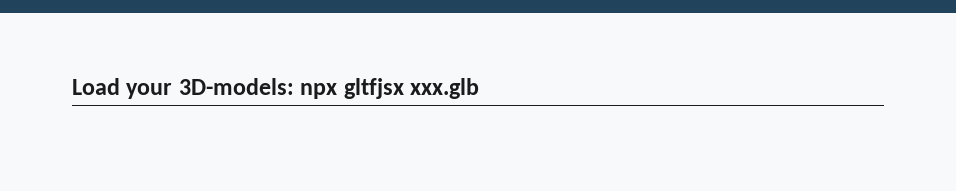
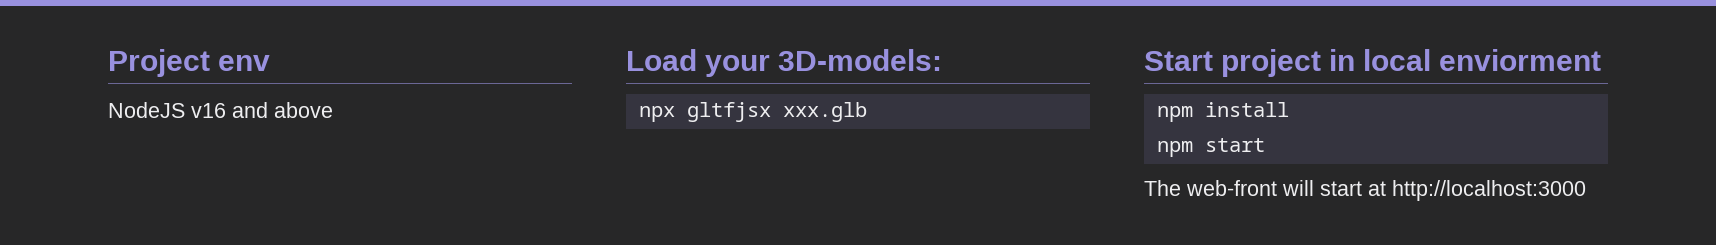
(72, 86) none -> [108,49,271,77] [108,102,333,118] Project env // NodeJS v16 and above //
(294, 86) none -> (943, 60) //
(480, 88) none -> [1144,49,1602,77] [1156,102,1289,122] [1156,138,1265,157] [1144,180,1586,201] // Start project in local enviorment // npm install // npm start // The web-front will start at http://localhost:3000

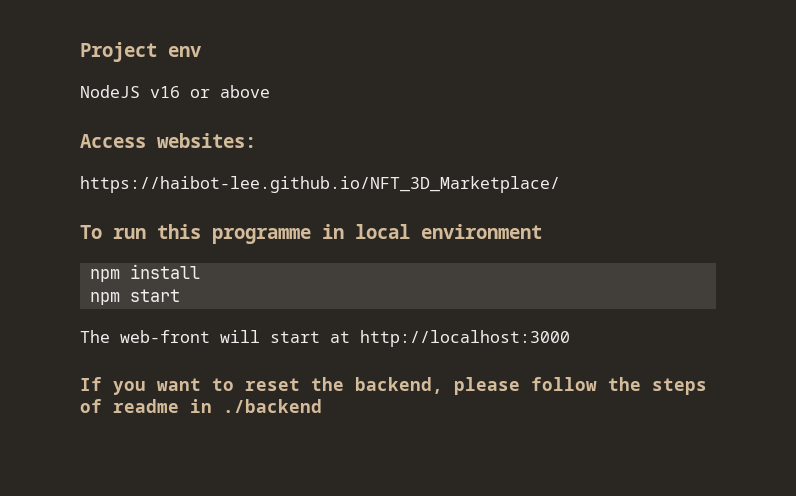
[232,102,268,118] and -> [190,89,210,98] or
[626,49,943,77] [638,102,867,122] [1144,49,1322,77] Load your 3D-models: // npx gltfjsx xxx.glb // Start project -> [80,133,256,148] [80,176,560,193] [80,224,311,244] Access websites: // https://haibot-lee.github.io/NFT_3D_Marketplace/ // To run this programme
[1439,49,1602,71] enviorment -> [421,224,542,239] environment
(1586, 190) none -> [80,377,707,395] [80,399,322,413] // If you want to reset the backend, please follow the steps of readme in ./backend

